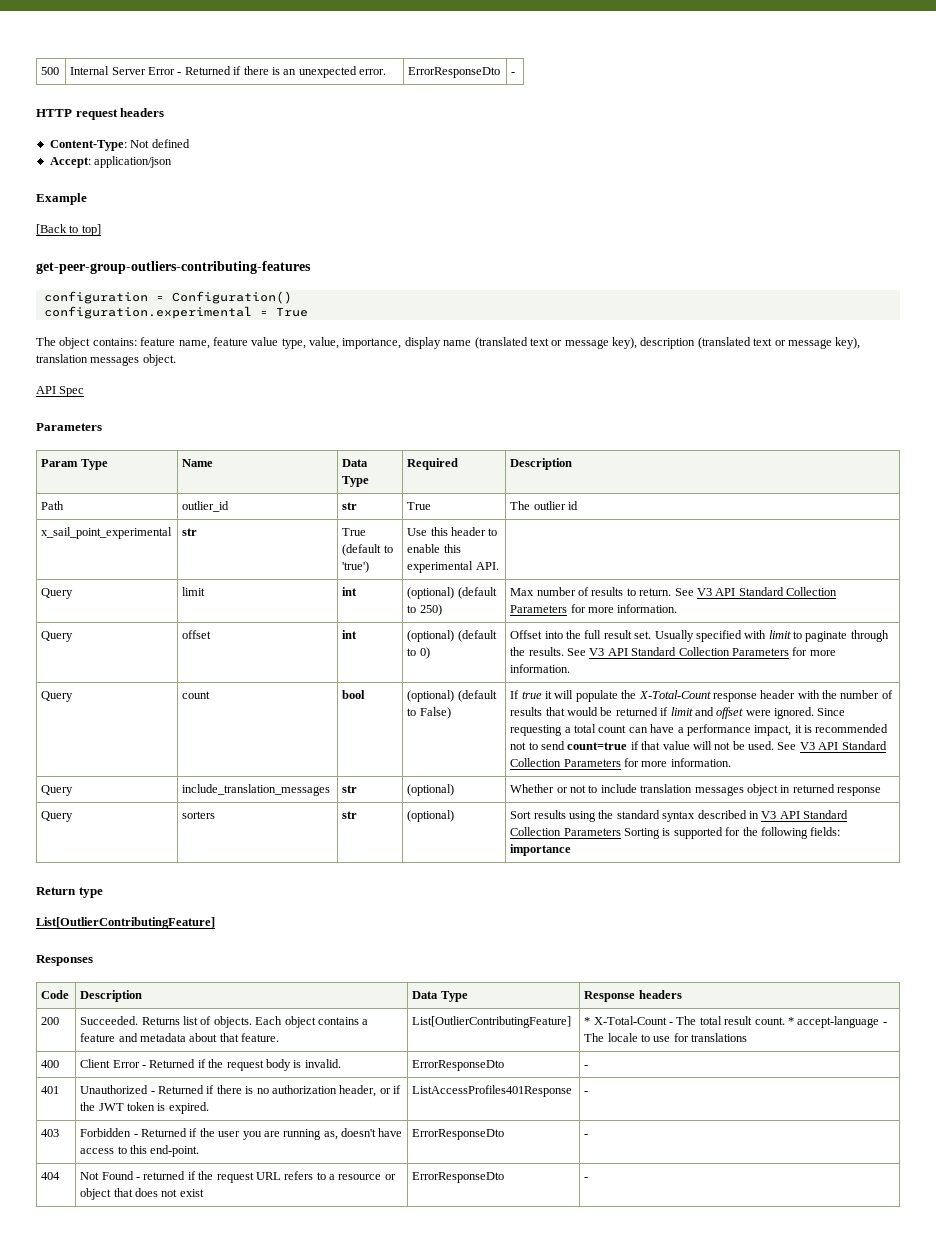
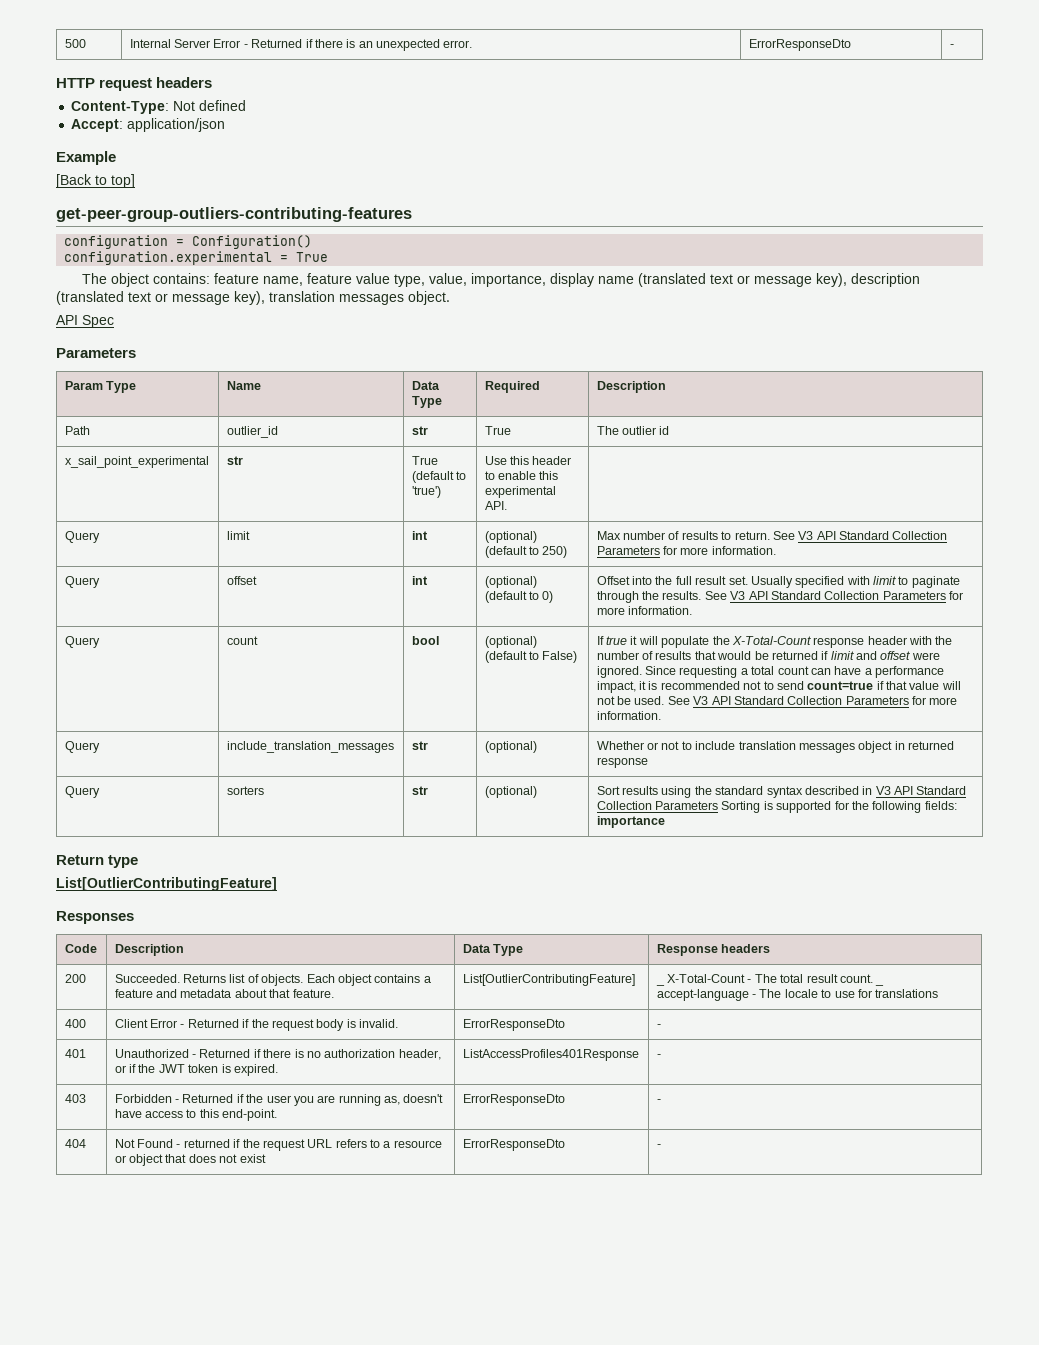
[584,1017,591,1025] * -> [655,983,665,986] _
[787,1017,794,1025] * -> [875,983,885,986] _

